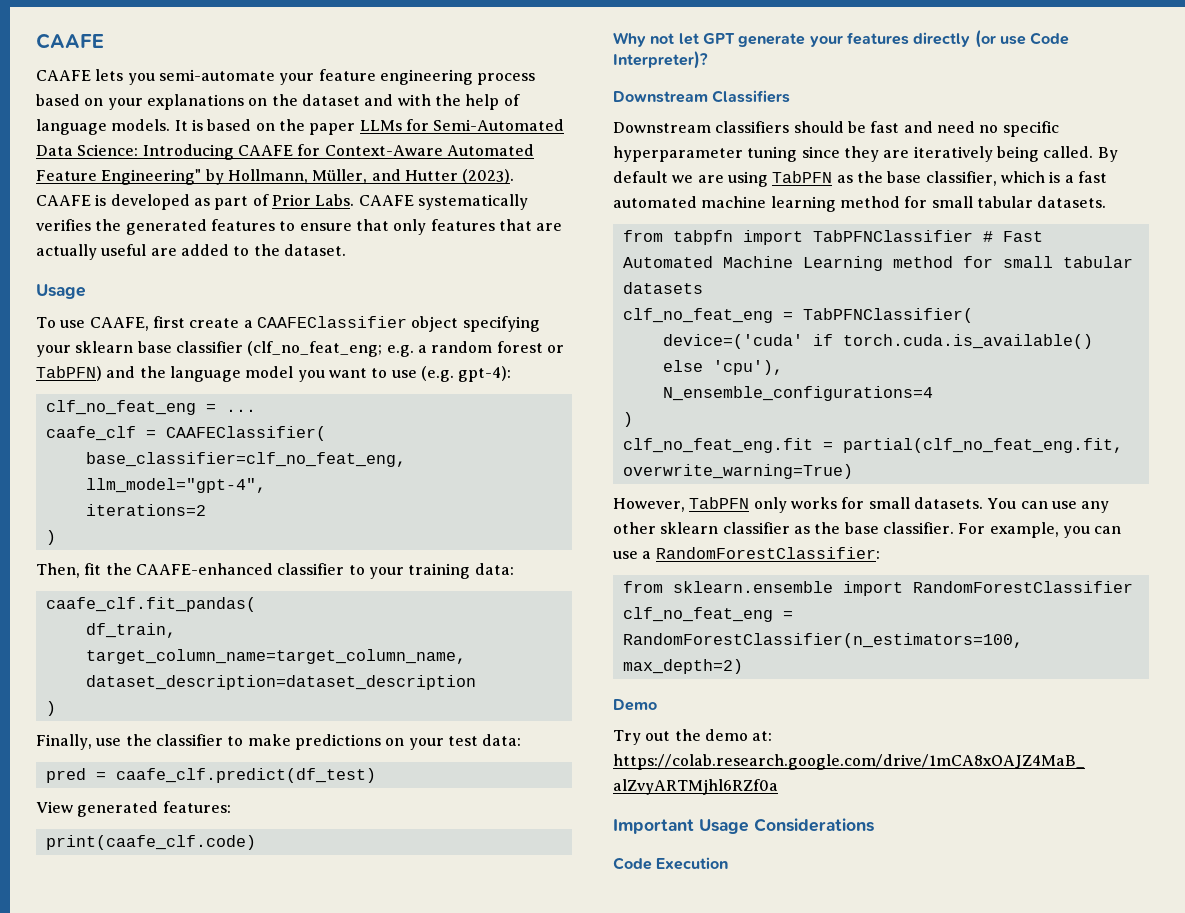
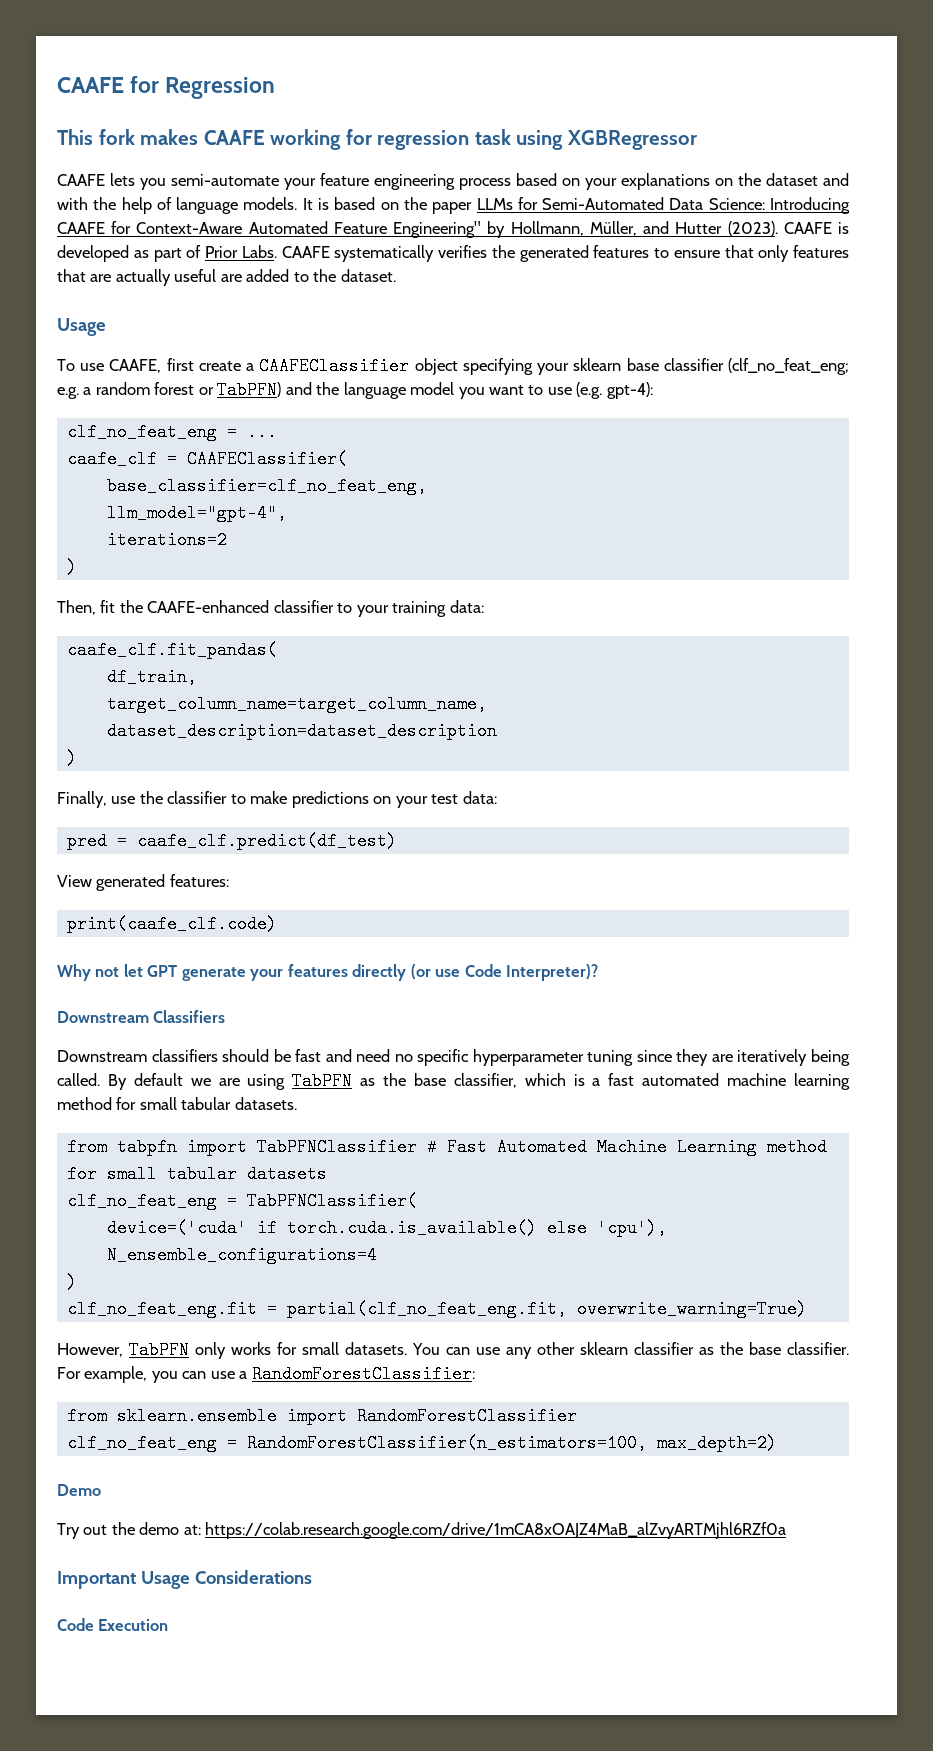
[36,33,104,49] CAAFE -> [57,76,276,99] [57,129,698,150] CAAFE for Regression // This fork makes CAAFE working for regression task using XGBRegressor

